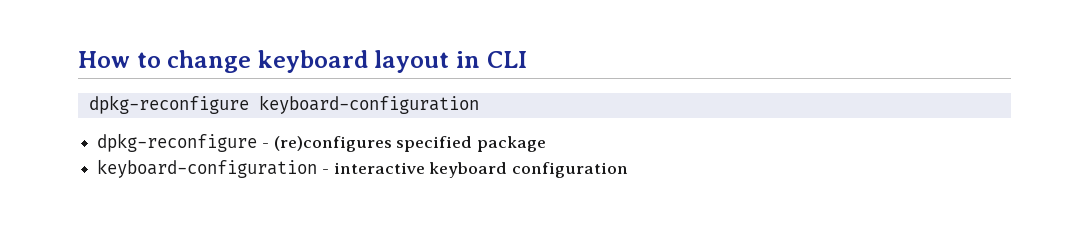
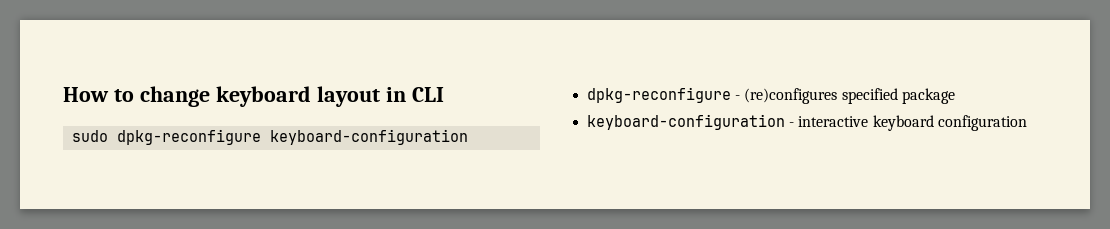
(527, 59) none -> [72,130,109,142] sudo

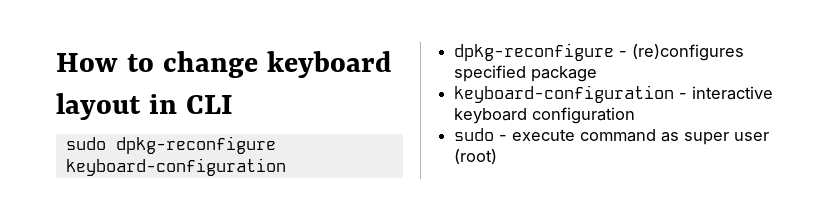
(1027, 123) none -> [454,128,770,145] [454,149,498,164] // sudo - execute command as super user (root)

